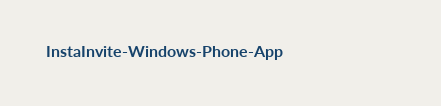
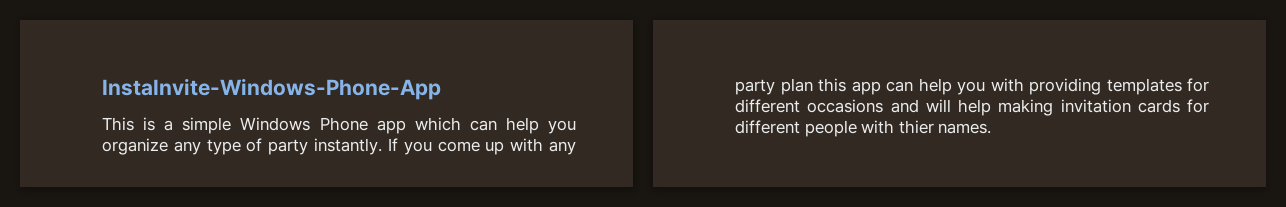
(283, 53) none -> [102,117,577,134] [102,138,576,155] [735,78,1209,95] [735,99,1209,116] [735,120,992,137] // This is a simple Windows Phone app which can help you organize any type of party instantly. If you come up with any party plan this app can help you with providing templates for different occasions and will help making invitation cards for different people with thier names.

